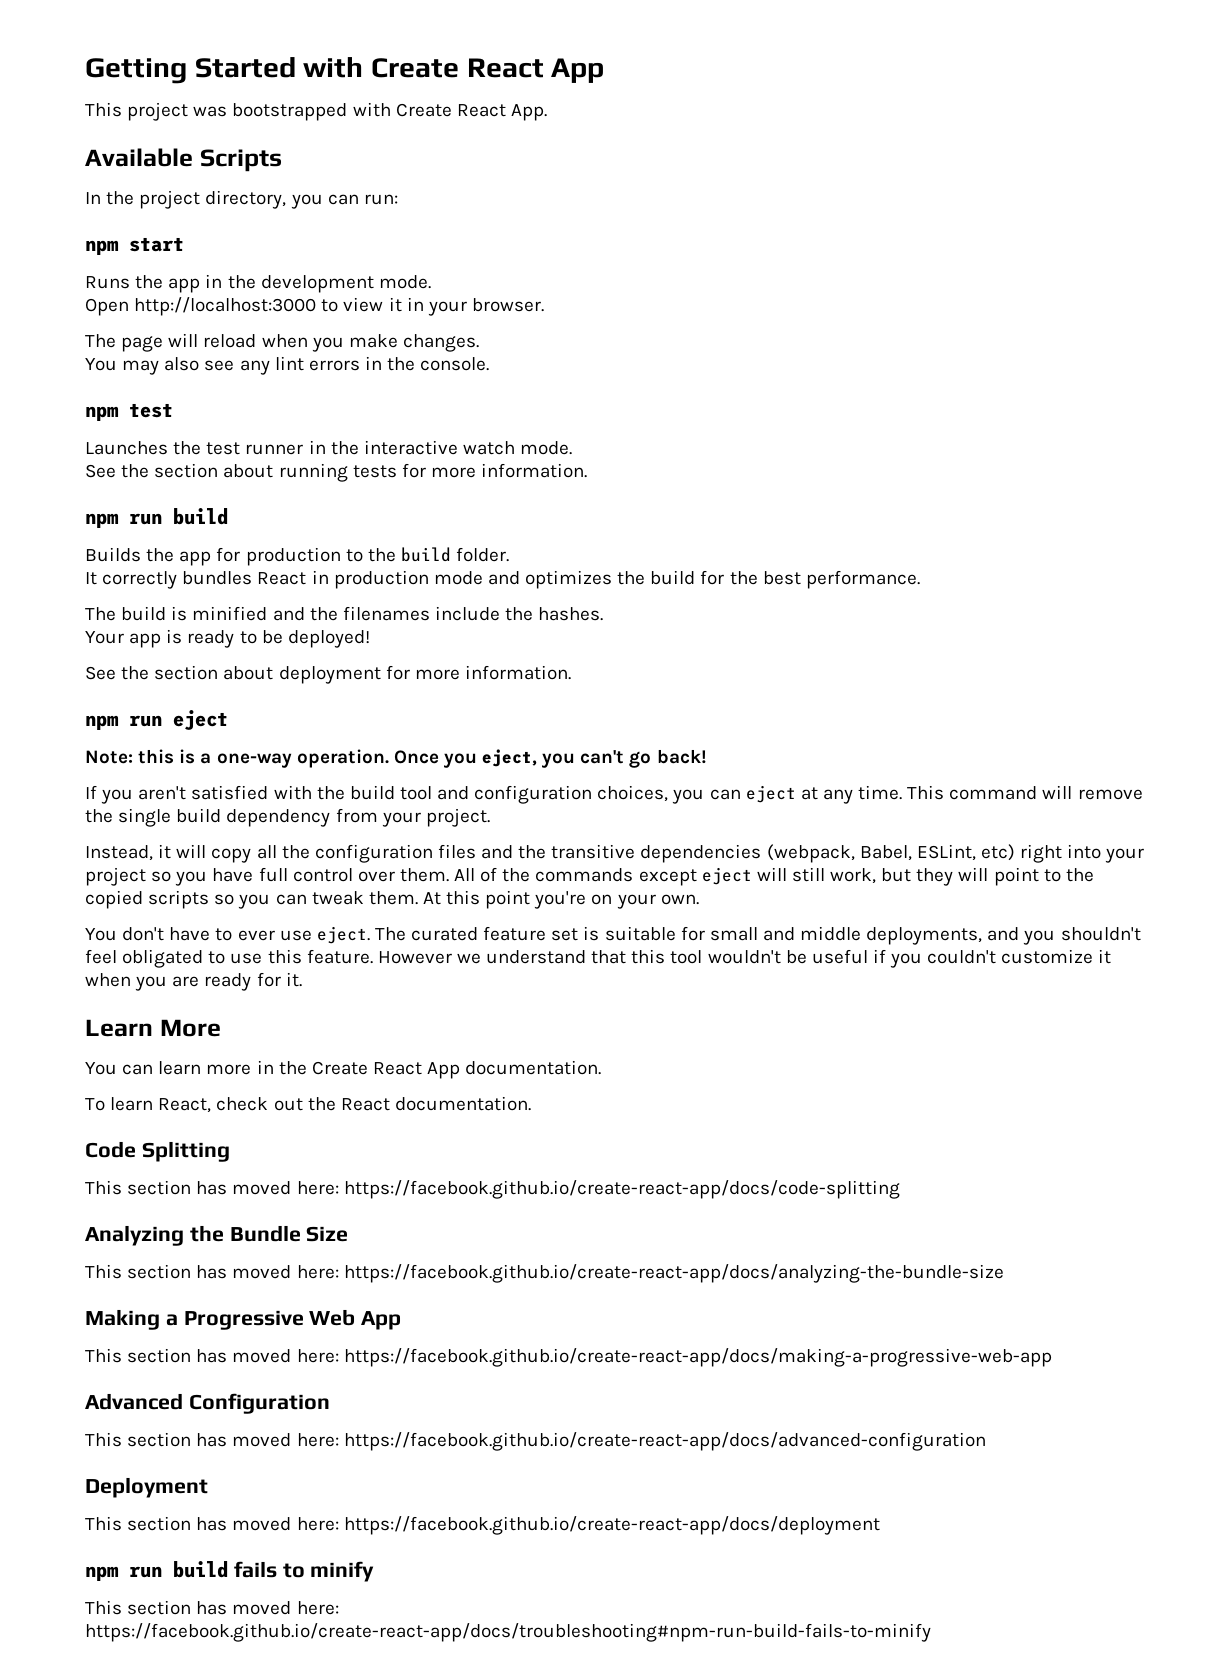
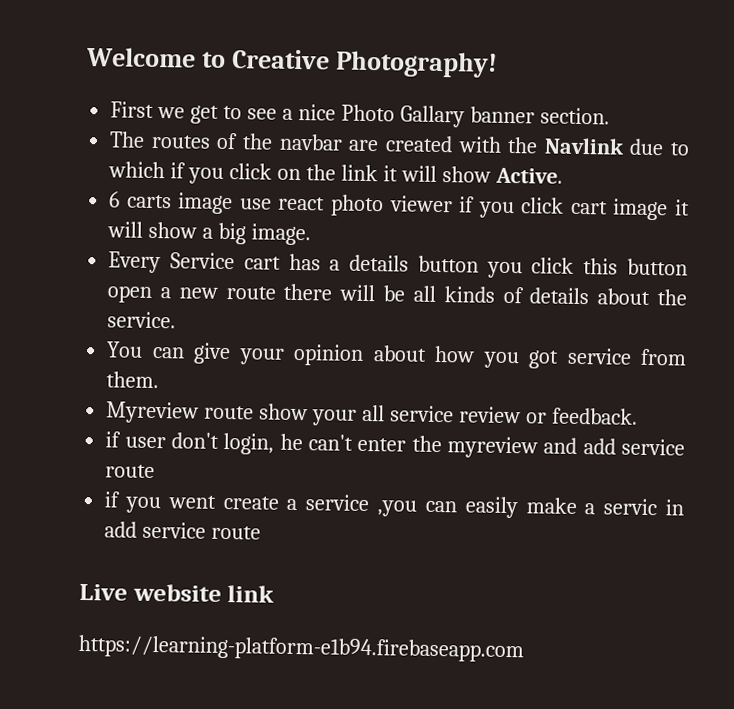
[85,57,605,84] [85,102,547,121] [85,148,282,172] [85,190,398,209] [85,237,184,255] [85,274,431,293] [85,297,544,316] [85,333,479,352] [85,356,490,375] [85,403,173,421] [85,440,573,455] [85,463,588,482] [85,508,228,528] [85,547,510,566] [85,570,920,589] [85,606,604,621] [85,629,370,648] [85,665,571,684] [85,710,228,730] [85,749,707,768] [85,785,1143,804] [85,808,490,827] [85,844,1145,863] [85,867,1094,886] [85,890,699,909] [85,926,1141,945] [85,949,1112,968] [85,972,302,991] [85,1019,221,1037] [85,1060,602,1079] [85,1096,531,1113] [85,1141,230,1162] [85,1180,900,1199] [85,1225,349,1246] [85,1264,1004,1283] [85,1309,402,1330] [85,1348,1052,1367] [85,1393,330,1414] [85,1432,986,1451] [85,1477,208,1498] [85,1516,880,1535] [85,1561,375,1582] [85,1600,339,1615] [85,1623,931,1642] Getting Started with Create React App // This project was bootstrapped with Create React App. // Available Scripts // In the project directory, you can run: // npm start // Runs the app in the development mode. // Open http://localhost:3000 to view it in your browser. // The page will reload when you make changes. // You may also see any lint errors in the console. // npm test // Launches the test runner in the interactive watch mode. // See the section about running tests for more information. // npm run build // Builds the app for production to the build folder. // It correctly bundles React in production mode and optimizes the build for the best performance. // The build is minified and the filenames include the hashes. // Your app is ready to be deployed! // See the section about deployment for more information. // npm run eject // Note: this is a one-way operation. Once you eject, you can't go back! // If you aren't satisfied with the build tool and configuration choices, you can eject at any time. This command will remove the single build dependency from your project. // Instead, it will copy all the configuration files and the transitive dependencies (webpack, Babel, ESLint, etc) right into your project so you have full control over them. All of the commands except eject will still work, but they will point to the copied scripts so you can tweak them. At this point you're on your own. // You don't have to ever use eject. The curated feature set is suitable for small and middle deployments, and you shouldn't feel obligated to use this feature. However we understand that this tool wouldn't be useful if you couldn't customize it when you are ready for it. // Learn More // You can learn more in the Create React App documentation. // To learn React, check out the React documentation. // Code Splitting // This section has moved here: https://facebook.github.io/create-react-app/docs/code-splitting // Analyzing the Bundle Size // This section has moved here: https://facebook.github.io/create-react-app/docs/analyzing-the-bundle-size // Making a Progressive Web App // This section has moved here: https://facebook.github.io/create-react-app/docs/making-a-progressive-web-app // Advanced Configuration // This section has moved here: https://facebook.github.io/create-react-app/docs/advanced-configuration // Deployment // This section has moved here: https://facebook.github.io/create-react-app/docs/deployment // npm run build fails to minify // This section has moved here: https://facebook.github.io/create-react-app/docs/troubleshooting#npm-run-build-fails-to-minify -> [86,47,498,78] [110,101,610,128] [109,131,690,156] [108,161,563,184] [109,191,690,221] [107,221,311,246] [108,251,688,279] [107,283,687,306] [107,311,177,329] [106,341,688,369] [106,371,160,389] [106,401,638,426] [105,431,685,459] [105,464,156,479] [104,491,684,519] [104,521,262,540] [79,583,275,603] [78,634,524,663] Welcome to Creative Photography! // First we get to see a nice Photo Gallary banner section. // The routes of the navbar are created with the Navlink due to which if you click on the link it will show Active. // 6 carts image use react photo viewer if you click cart image it will show a big image. // Every Service cart has a details button you click this button open a new route there will be all kinds of details about the service. // You can give your opinion about how you got service from them. // Myreview route show your all service review or feedback. // if user don't login, he can't enter the myreview and add service route // if you went create a service ,you can easily make a servic in add service route // Live website link // https://learning-platform-e1b94.firebaseapp.com

